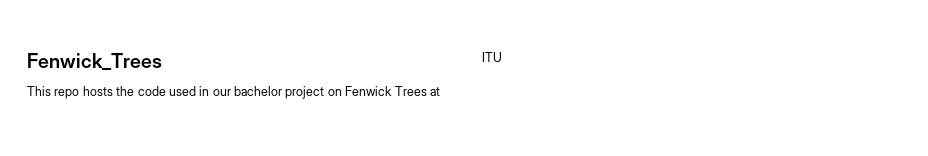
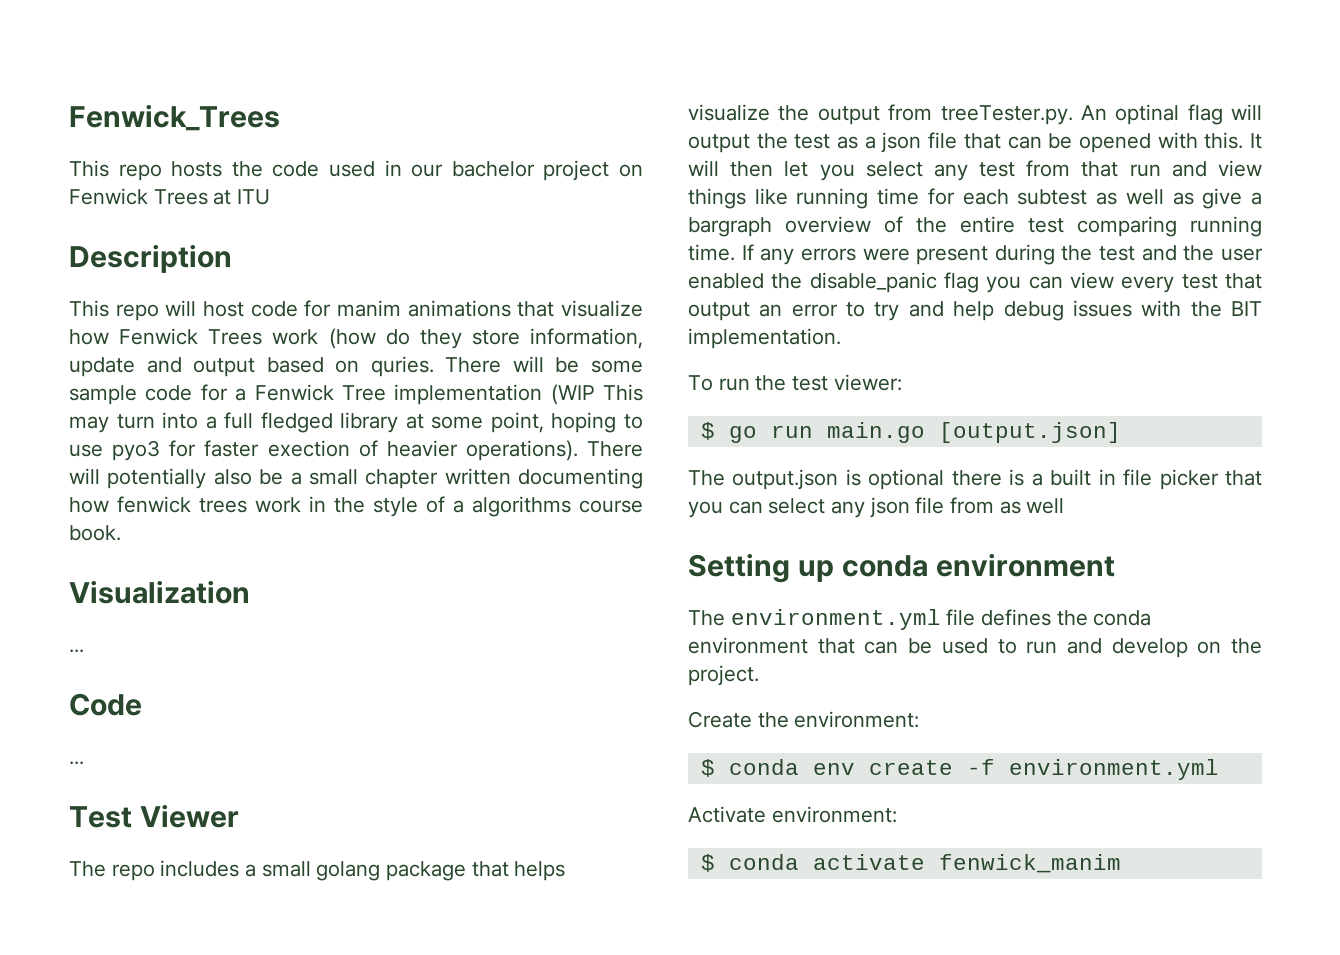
(502, 57) none -> [69,244,232,273] [69,300,643,321] [69,328,643,349] [69,356,643,377] [69,384,643,405] [69,412,643,433] [69,440,643,461] [69,468,643,489] [69,496,643,517] [69,525,121,541] [69,580,250,604] [69,649,84,653] [69,693,142,716] [69,761,84,765] [69,804,239,828] [69,860,566,881] [688,104,1262,125] [688,132,1262,153] [688,160,1262,181] [688,188,1262,209] [688,216,1262,237] [688,244,1263,265] [688,272,1262,293] [688,300,1262,321] [688,328,841,349] [688,374,902,391] [700,422,1121,443] [688,469,1262,490] [688,497,1065,518] [688,553,1115,583] [688,609,1152,630] [688,637,1262,658] [688,665,759,686] [688,711,920,728] [700,759,1219,780] [688,806,897,823] [700,854,1121,873] // Description // This repo will host code for manim animations that visualize how Fenwick Trees work (how do they store information, update and output based on quries. There will be some sample code for a Fenwick Tree implementation (WIP This may turn into a full fledged library at some point, hoping to use pyo3 for faster exection of heavier operations). There will potentially also be a small chapter written documenting how fenwick trees work in the style of a algorithms course book. // Visualization // ... // Code // ... // Test Viewer // The repo includes a small golang package that helps visualize the output from treeTester.py. An optinal flag will output the test as a json file that can be opened with this. It will then let you select any test from that run and view things like running time for each subtest as well as give a bargraph overview of the entire test comparing running time. If any errors were present during the test and the user enabled the disable_panic flag you can view every test that output an error to try and help debug issues with the BIT implementation. // To run the test viewer: // $ go run main.go [output.json] // The output.json is optional there is a built in file picker that you can select any json file from as well // Setting up conda environment // The environment.yml file defines the conda environment that can be used to run and develop on the project. // Create the environment: // $ conda env create -f environment.yml // Activate environment: // $ conda activate fenwick_manim

